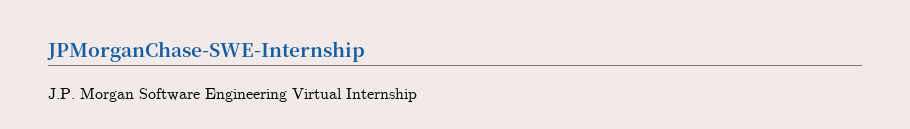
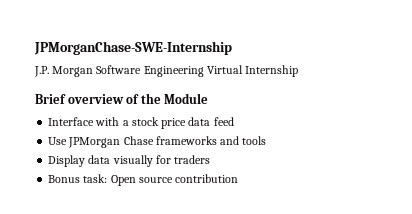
(417, 95) none -> [35,93,209,104] [48,117,234,129] [48,136,267,148] [48,155,211,167] [48,174,239,186] // Brief overview of the Module // Interface with a stock price data feed // Use JPMorgan Chase frameworks and tools // Display data visually for traders // Bonus task: Open source contribution

